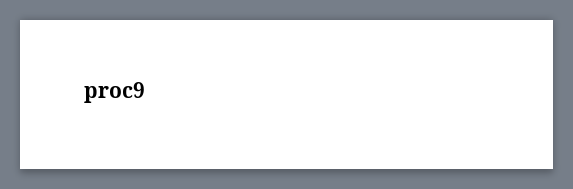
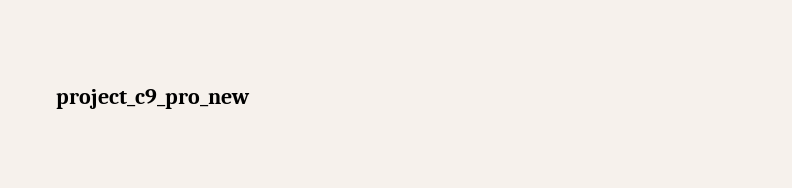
[84,82,145,103] proc9 -> [56,89,250,109] project_c9_pro_new

